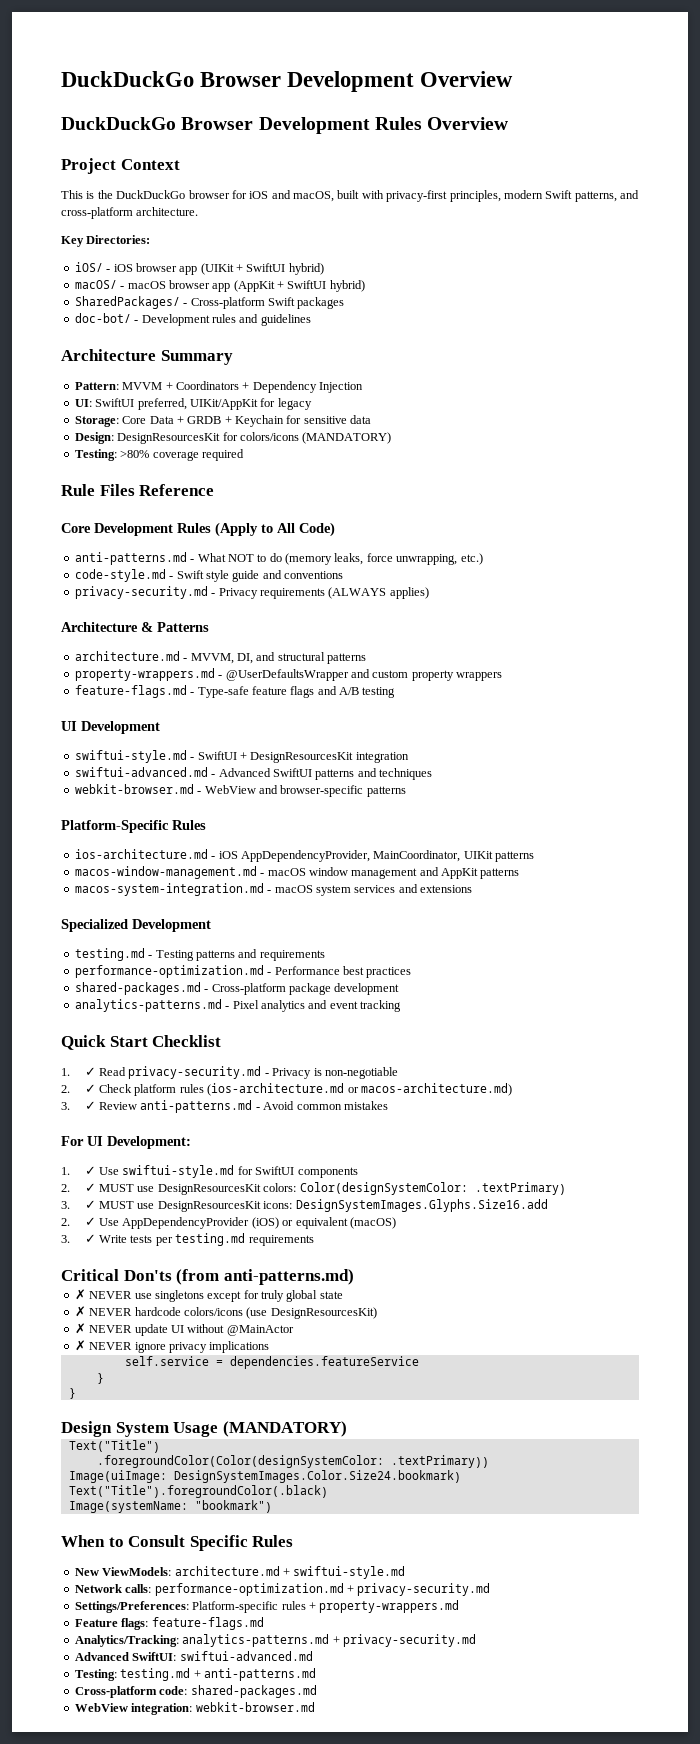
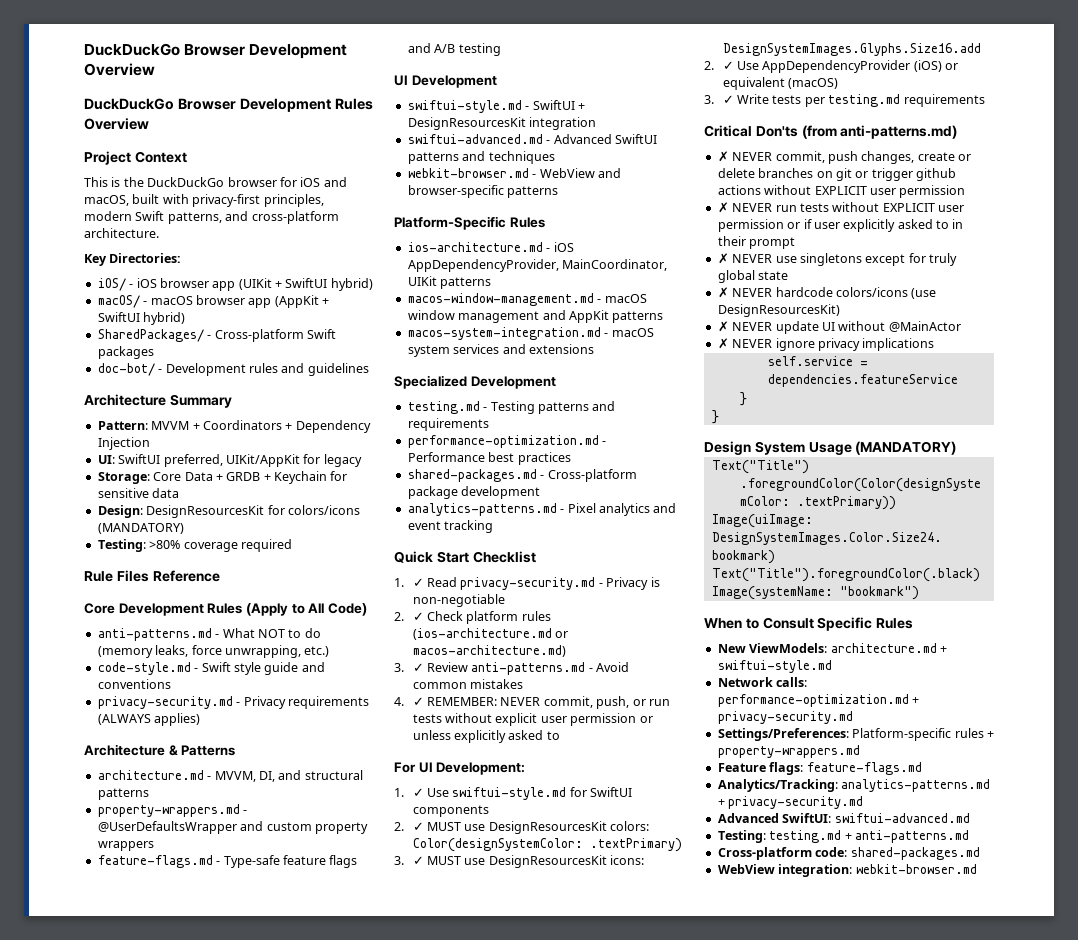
(388, 1105) none -> [394,696,670,709] [412,713,653,726] [412,730,560,743] // 4. ✓ REMEMBER: NEVER commit, push, or run tests without explicit user permission or unless explicitly asked to
(354, 1277) none -> [717,151,971,164] [717,168,956,181] [717,185,966,198] [717,202,964,213] [717,219,964,232] [717,236,796,249] // ✗ NEVER commit, push changes, create or delete branches on git or trigger github actions without EXPLICIT user permission // ✗ NEVER run tests without EXPLICIT user permission or if user explicitly asked to in their prompt

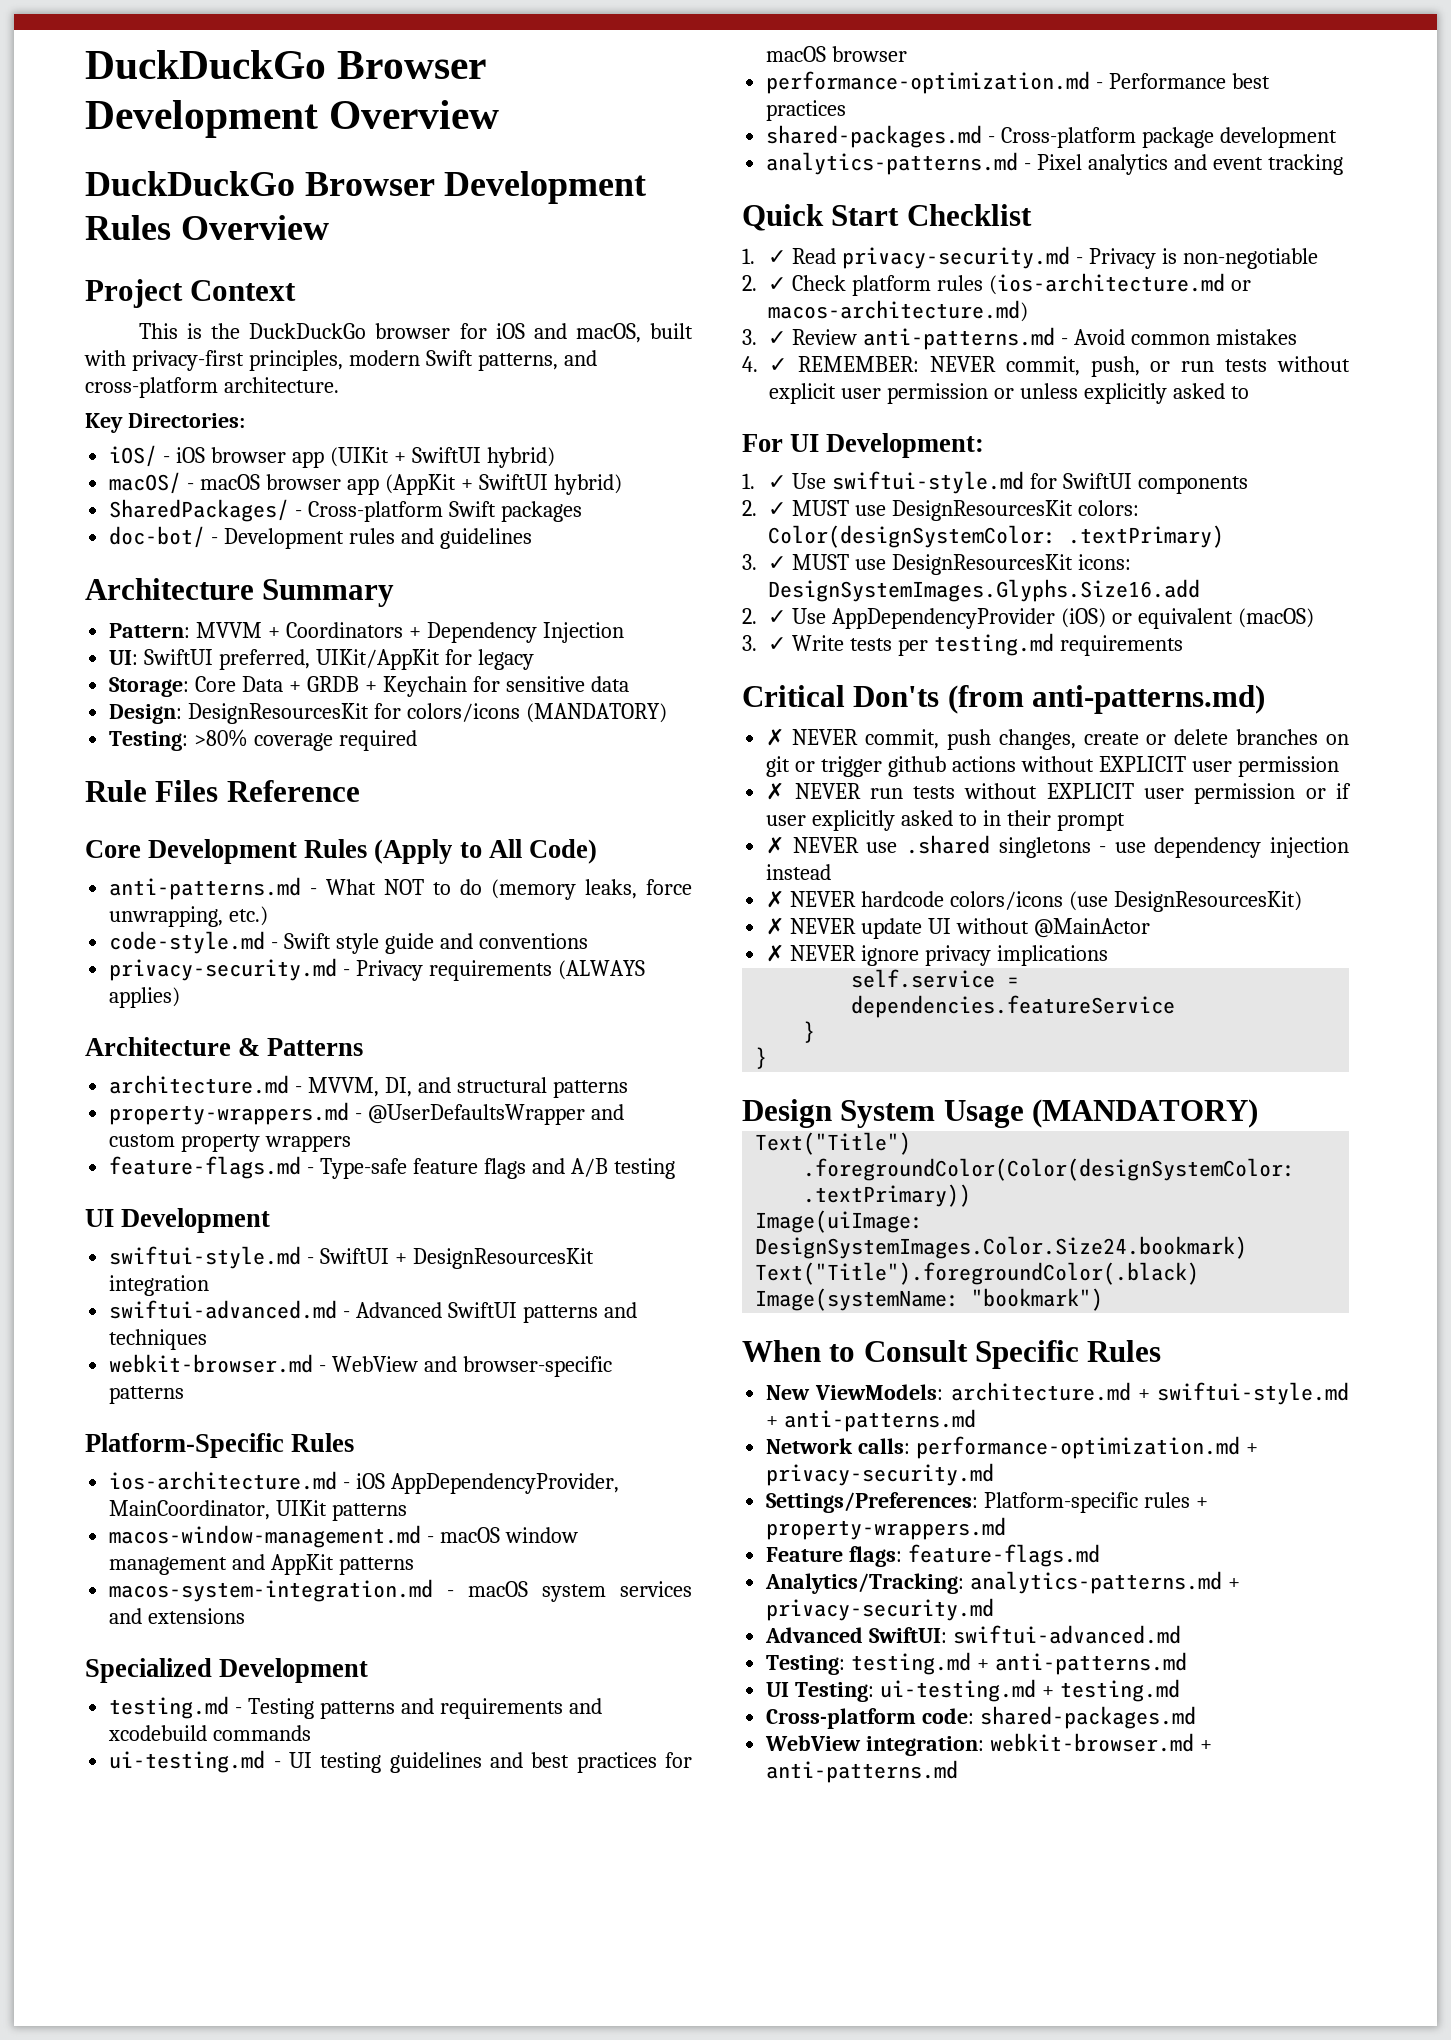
(489, 424) none -> [568,1698,602,1714] [108,1725,312,1741] [109,1750,693,1773] [766,46,908,62] and xcodebuild commands // ui-testing.md - UI testing guidelines and best practices for macOS browser
[799,253,957,266] [717,270,789,283] singletons except for truly global state -> [906,835,1349,858] [766,864,832,880] .shared singletons - use dependency injection instead
(832, 666) none -> [766,1409,977,1432] + anti-patterns.md
(969, 836) none -> [766,1679,1180,1702] // UI Testing: ui-testing.md + testing.md
(977, 869) none -> [1200,1740,1213,1751] [766,1760,959,1783] + anti-patterns.md

